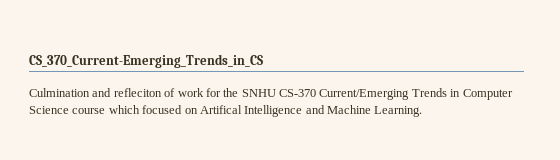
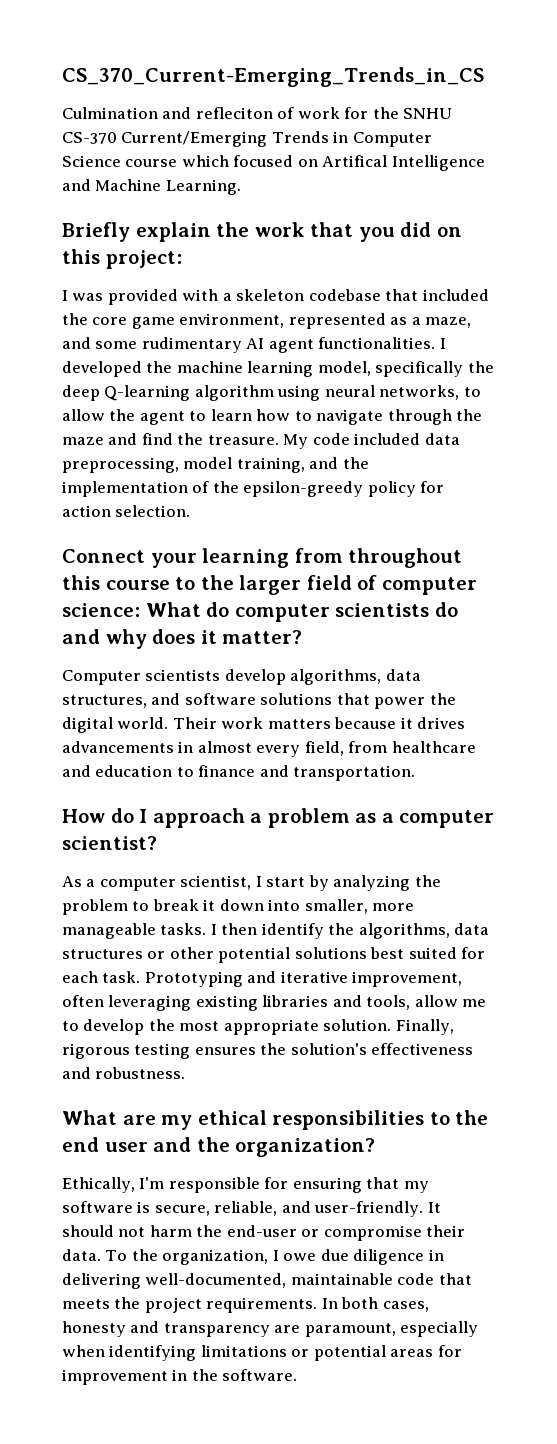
(423, 111) none -> [62,222,462,242] [62,249,182,269] [62,289,489,305] [62,313,472,329] [62,337,446,353] [62,361,494,377] [62,385,481,401] [62,409,483,425] [62,433,460,449] [62,457,369,473] [62,481,445,497] [62,505,191,517] [62,548,463,568] [62,575,477,595] [62,602,458,622] [62,629,303,649] [62,669,421,685] [62,693,456,709] [62,717,466,733] [62,741,476,757] [62,765,416,781] [62,808,495,828] [62,836,157,850] [62,875,441,891] [62,899,415,915] [62,923,490,939] [62,947,486,963] [62,971,463,987] [62,995,487,1011] [62,1019,454,1035] [62,1043,474,1059] [62,1067,186,1079] [62,1110,489,1130] [62,1137,376,1157] [62,1177,429,1193] [62,1201,441,1217] [62,1225,466,1241] [62,1249,444,1265] [62,1273,472,1289] [62,1297,429,1313] [62,1321,479,1337] [62,1345,462,1361] [62,1369,298,1385] // Briefly explain the work that you did on this project: // I was provided with a skeleton codebase that included the core game environment, represented as a maze, and some rudimentary AI agent functionalities. I developed the machine learning model, specifically the deep Q-learning algorithm using neural networks, to allow the agent to learn how to navigate through the maze and find the treasure. My code included data preprocessing, model training, and the implementation of the epsilon-greedy policy for action selection. // Connect your learning from throughout this course to the larger field of computer science: What do computer scientists do and why does it matter? // Computer scientists develop algorithms, data structures, and software solutions that power the digital world. Their work matters because it drives advancements in almost every field, from healthcare and education to finance and transportation. // How do I approach a problem as a computer scientist? // As a computer scientist, I start by analyzing the problem to break it down into smaller, more manageable tasks. I then identify the algorithms, data structures or other potential solutions best suited for each task. Prototyping and iterative improvement, often leveraging existing libraries and tools, allow me to develop the most appropriate solution. Finally, rigorous testing ensures the solution's effectiveness and robustness. // What are my ethical responsibilities to the end user and the organization? // Ethically, I'm responsible for ensuring that my software is secure, reliable, and user-friendly. It should not harm the end-user or compromise their data. To the organization, I owe due diligence in delivering well-documented, maintainable code that meets the project requirements. In both cases, honesty and transparency are paramount, especially when identifying limitations or potential areas for improvement in the software.

